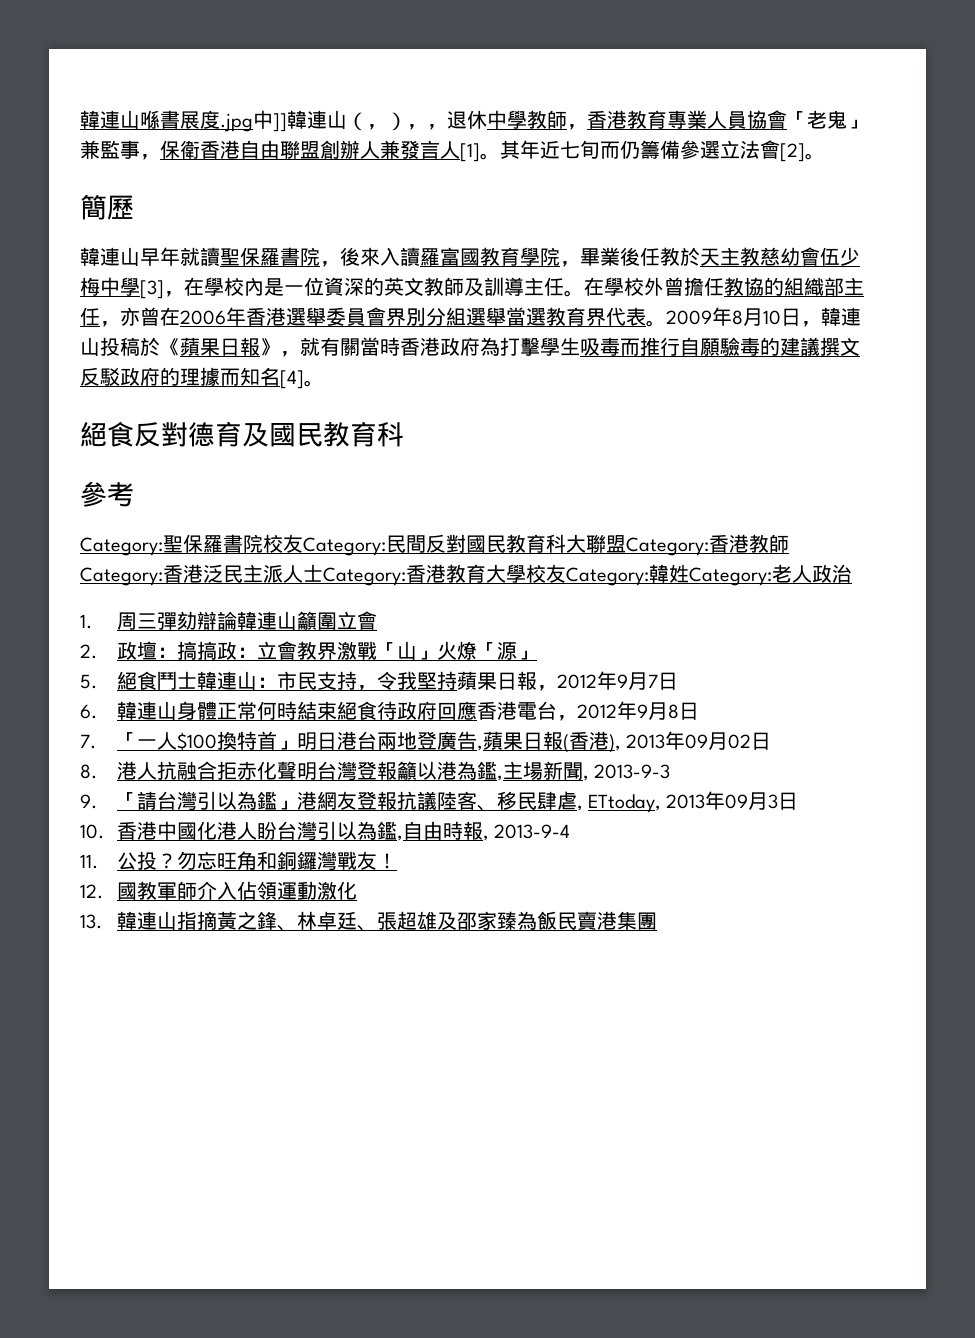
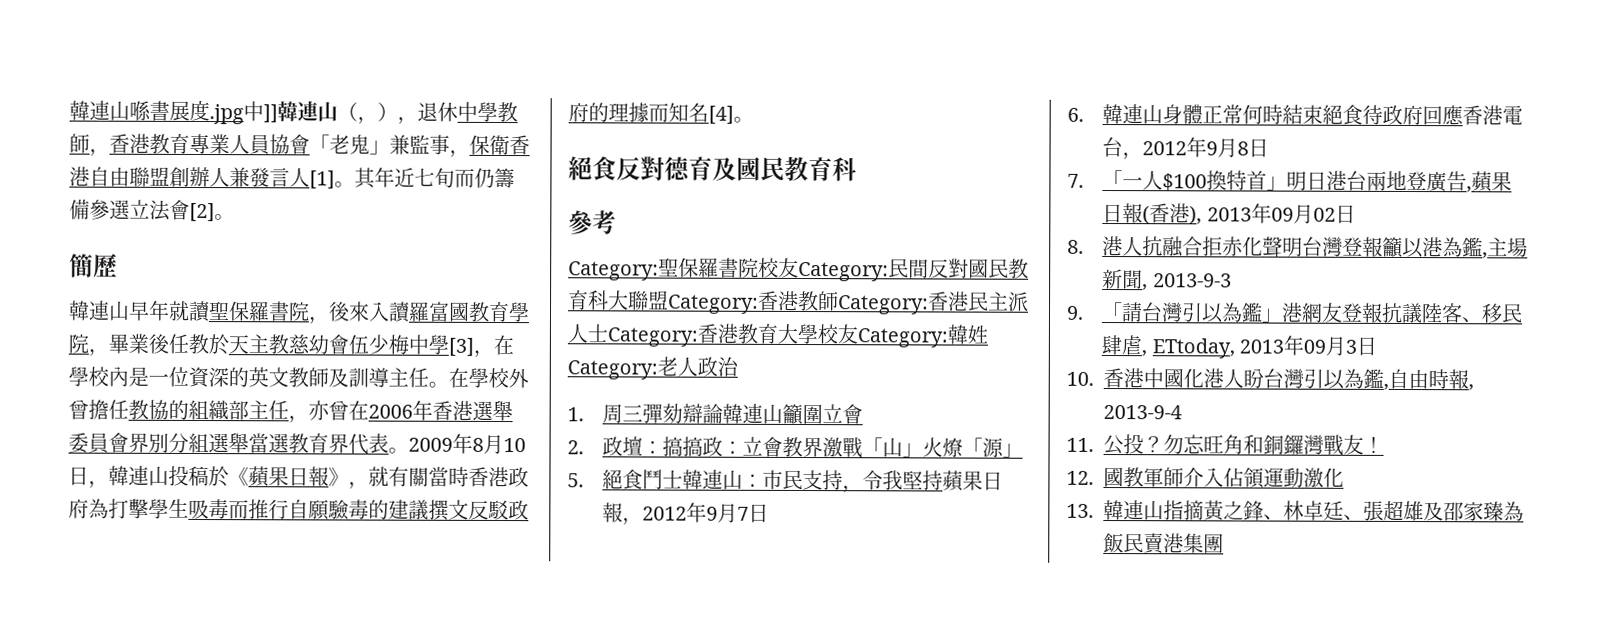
[427,124,447,130] ， -> (418, 120) none
[203,564,223,583] 泛 -> (969, 301) none

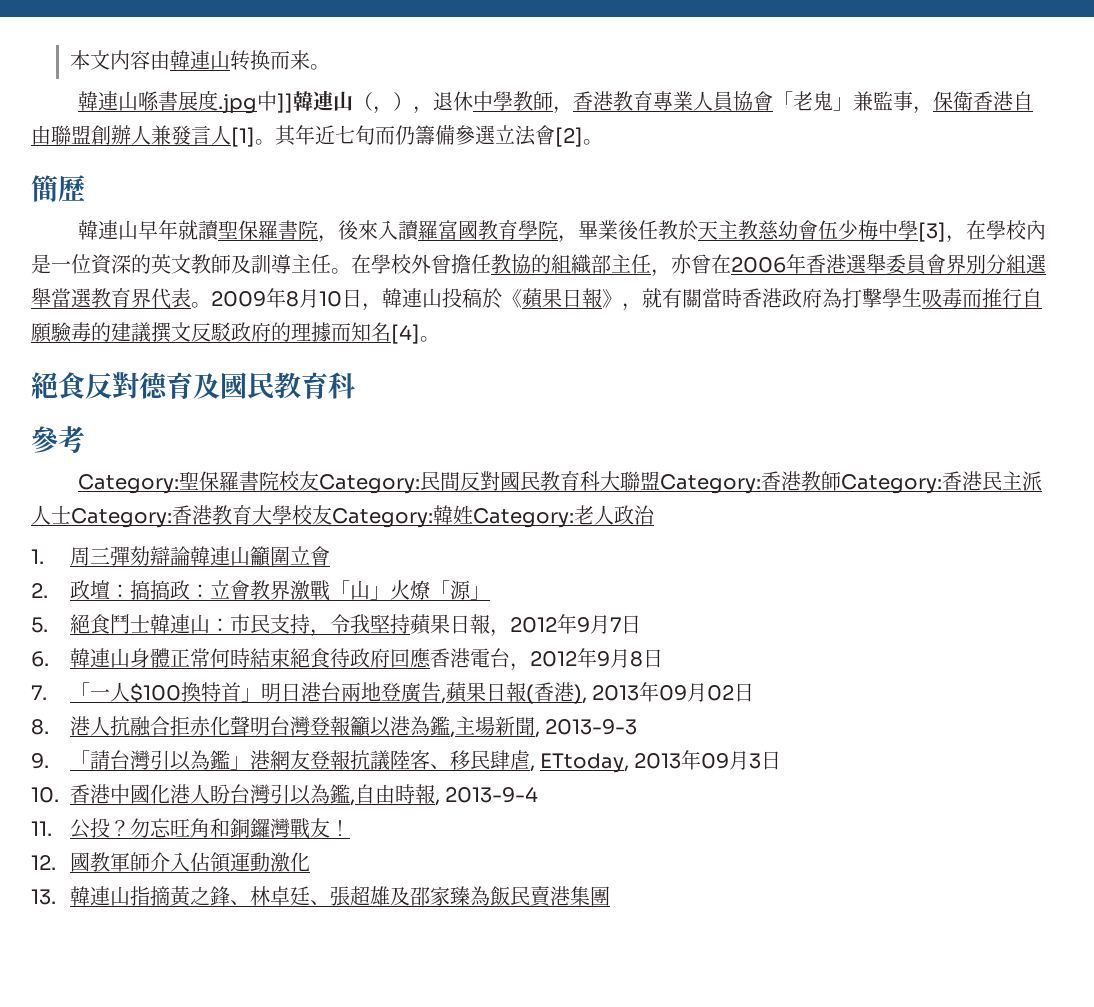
(69, 110) none -> [69,50,330,71] 本文内容由韓連山转换而来。 //

